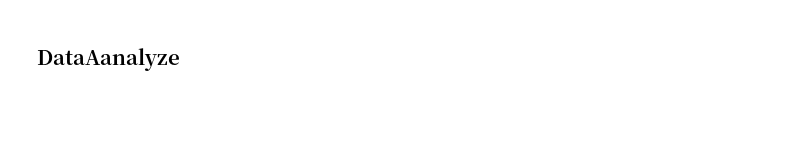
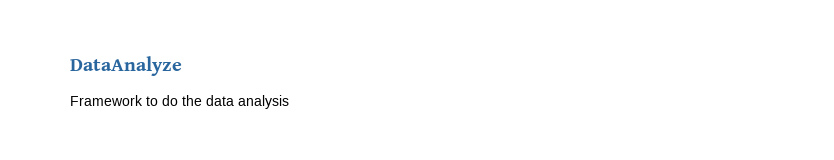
[37,48,180,71] DataAanalyze -> [70,56,182,76] [70,95,289,109] DataAnalyze // Framework to do the data analysis

